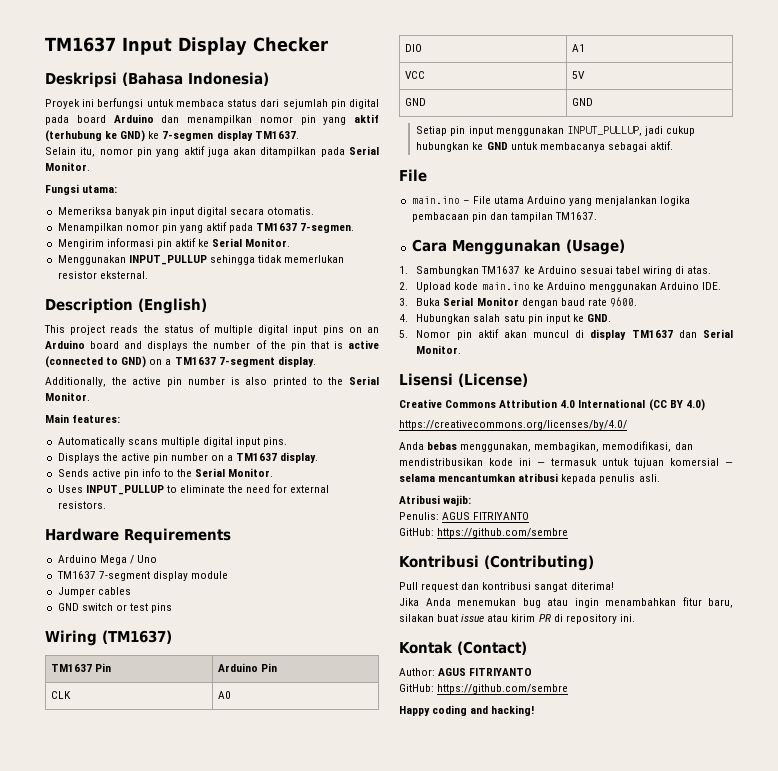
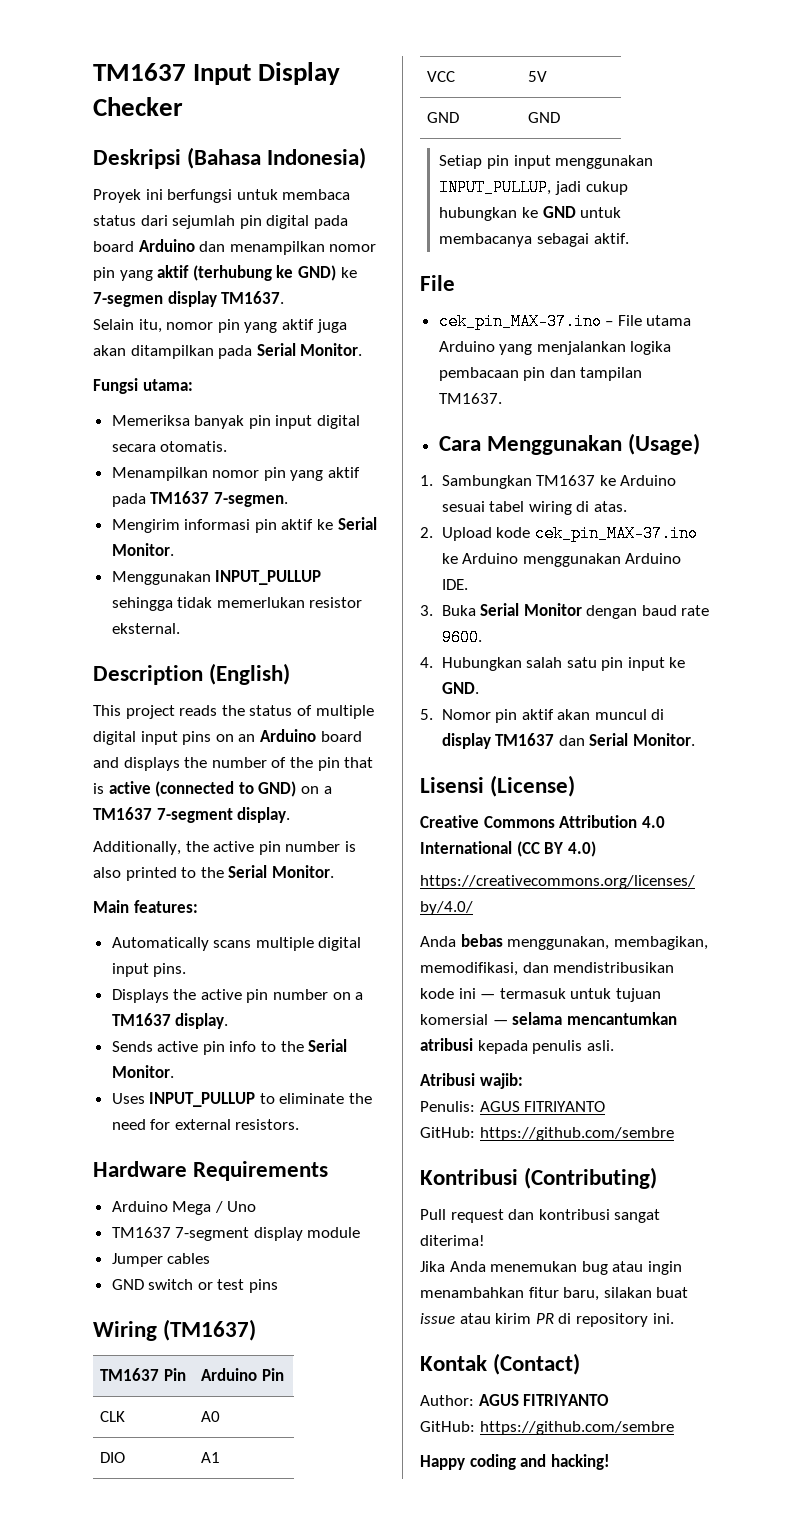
[411,196,460,204] main.ino -> [438,313,602,330] cek_pin_MAX-37.ino
[481,282,530,290] main.ino -> [534,525,698,542] cek_pin_MAX-37.ino

